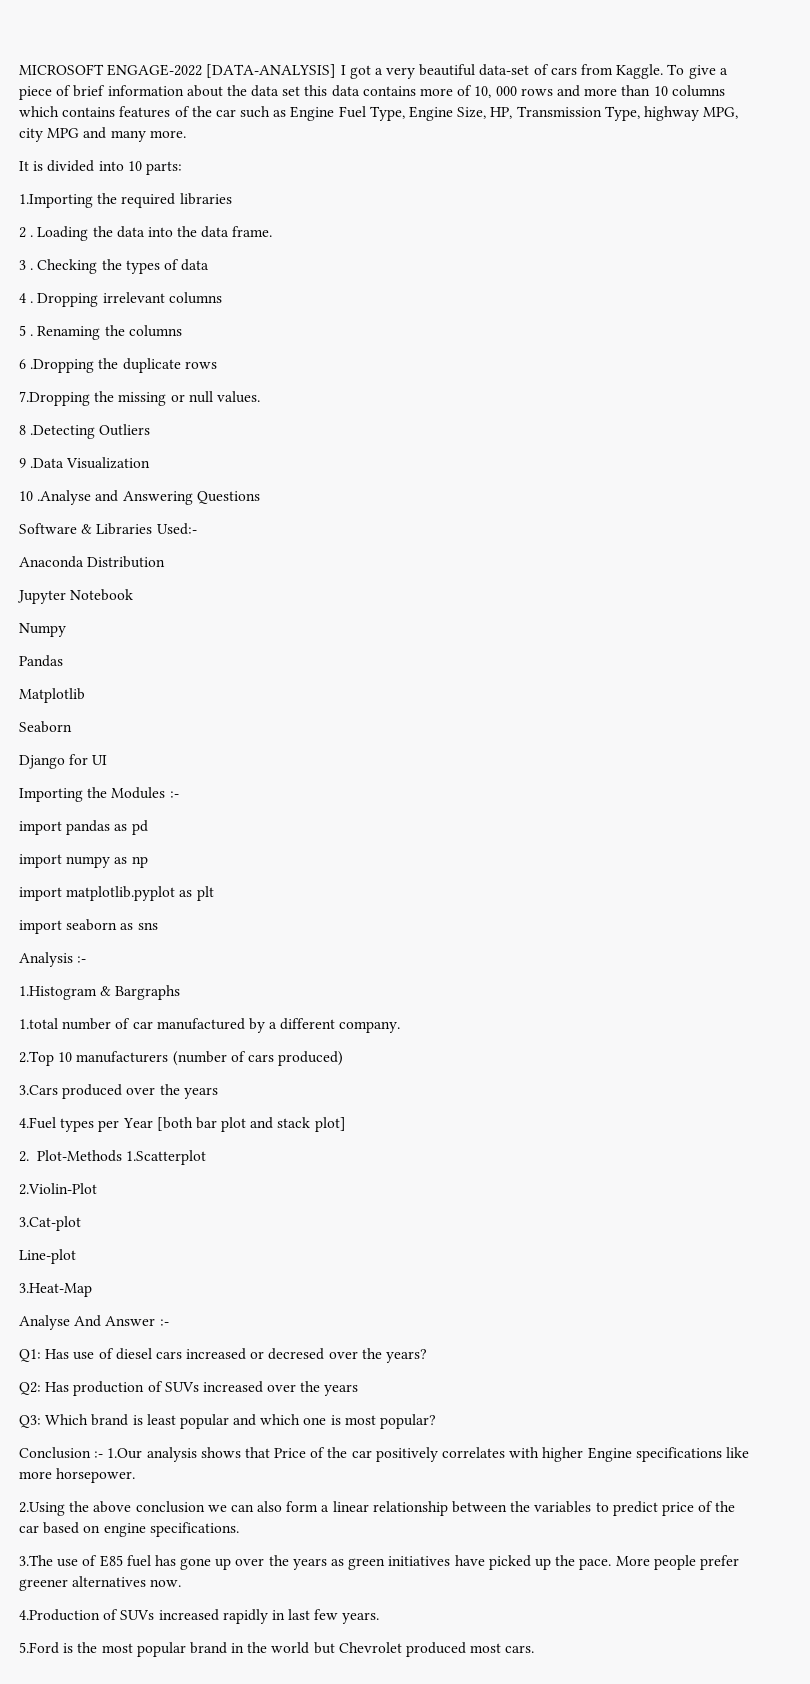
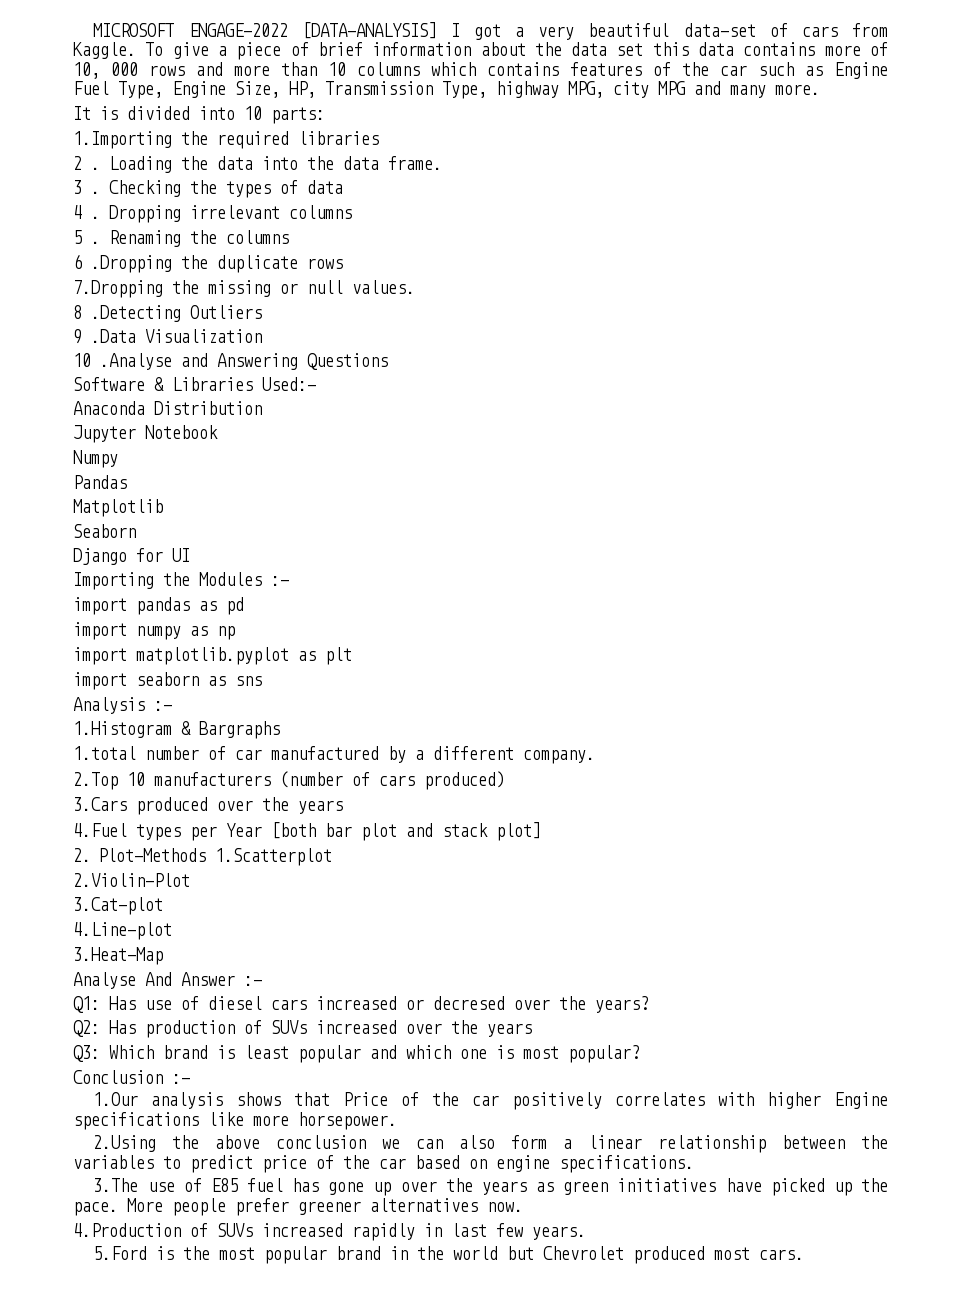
[19,1249,76,1264] Line-plot -> [73,922,172,940] 4.Line-plot
(104, 1454) none -> (190, 1079) //

